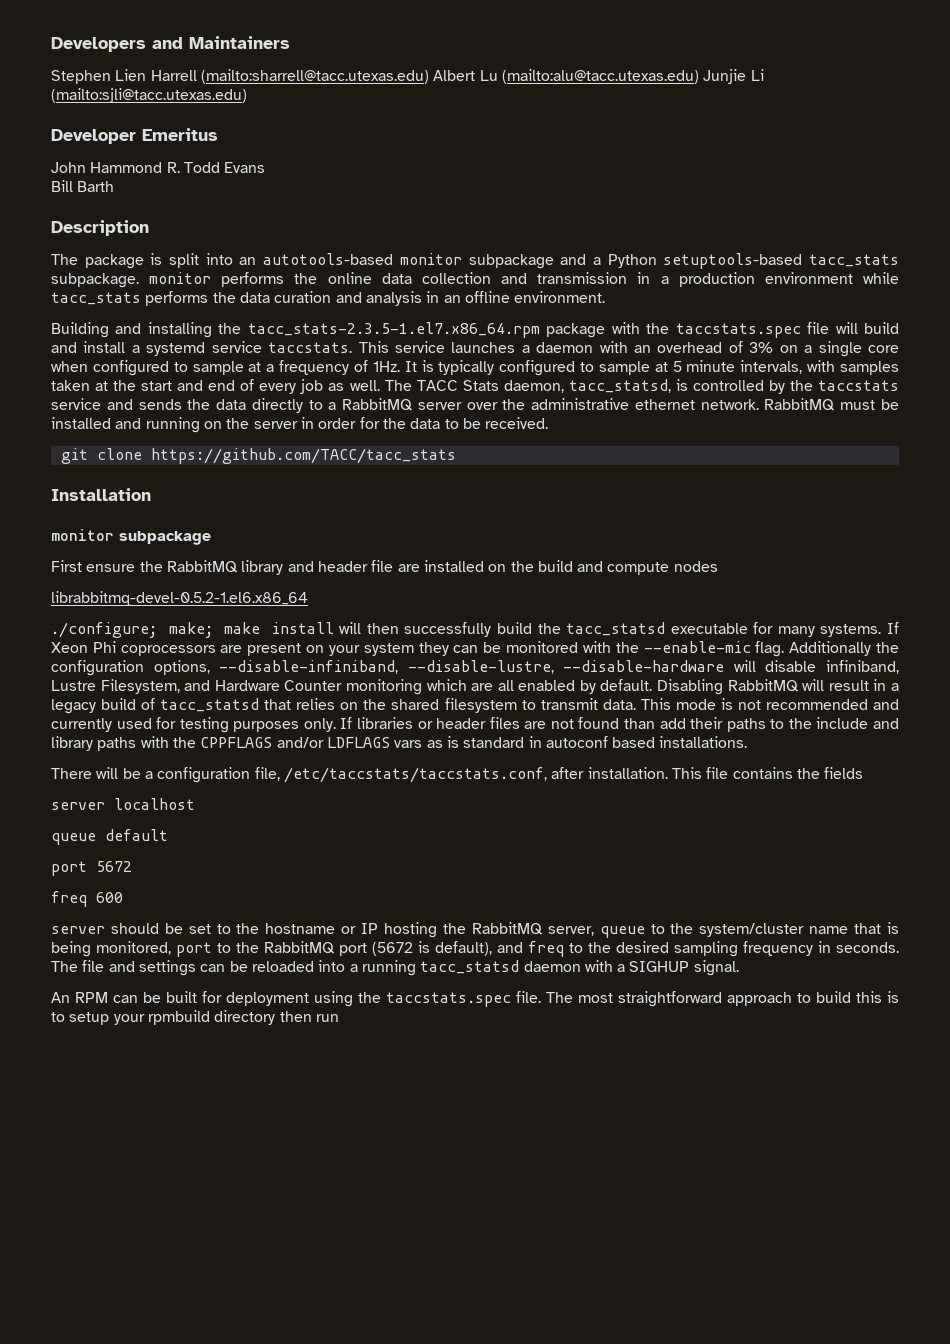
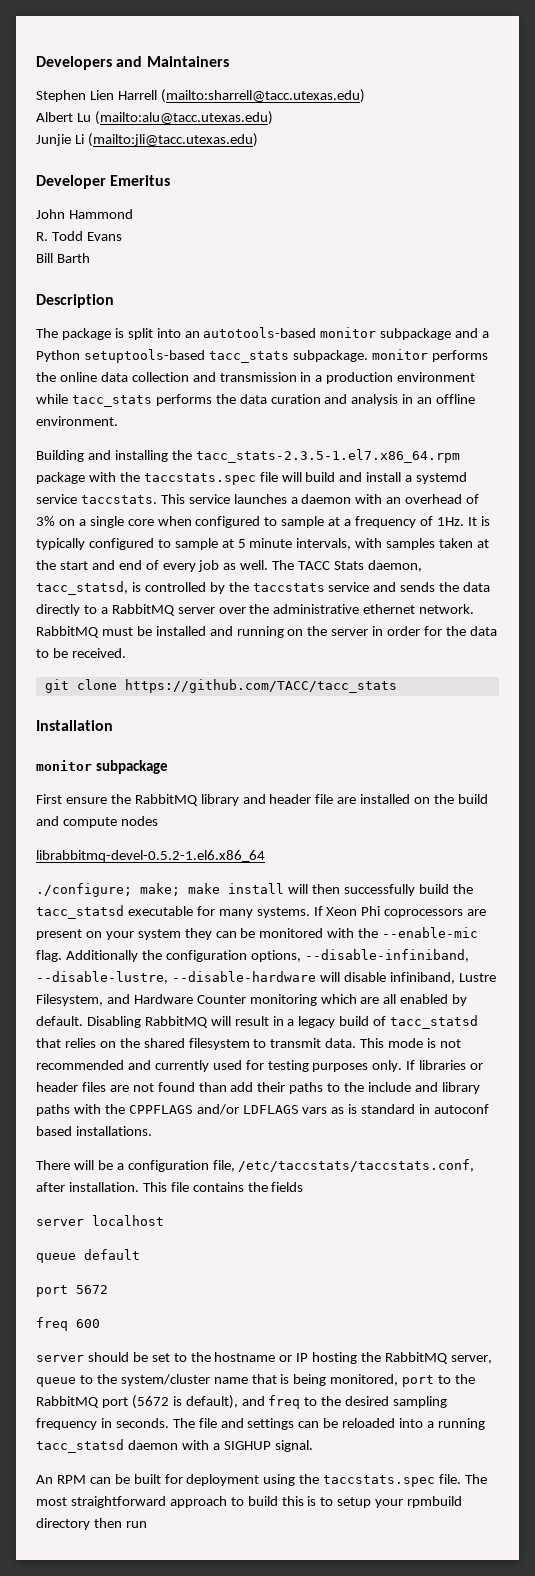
(429, 76) none -> (365, 96) //
(699, 76) none -> (273, 118) //
[51,88,247,103] (mailto:sjli@tacc.utexas.edu) -> [87,133,258,147] (mailto:jli@tacc.utexas.edu)
(163, 167) none -> (133, 214) //

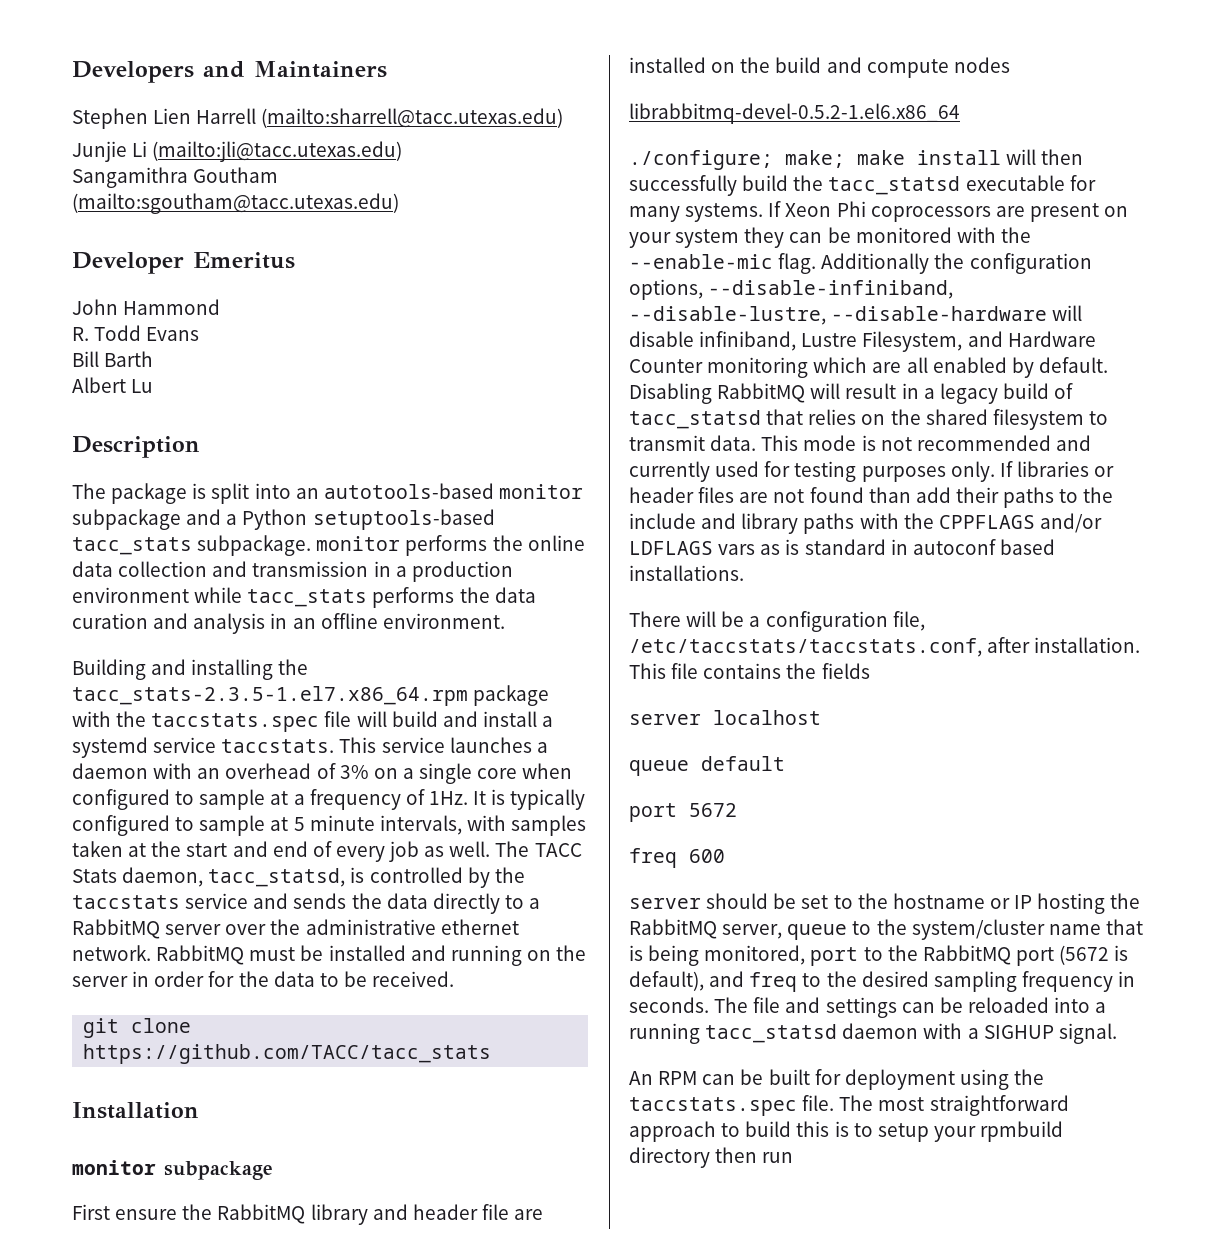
[36,111,273,125] // Albert Lu (mailto:alu@tacc.utexas.edu) -> (564, 118) none
(258, 140) none -> [72,167,279,188] [72,193,399,214] // Sangamithra Goutham (mailto:sgoutham@tacc.utexas.edu)
(90, 258) none -> [72,377,154,393] // Albert Lu

